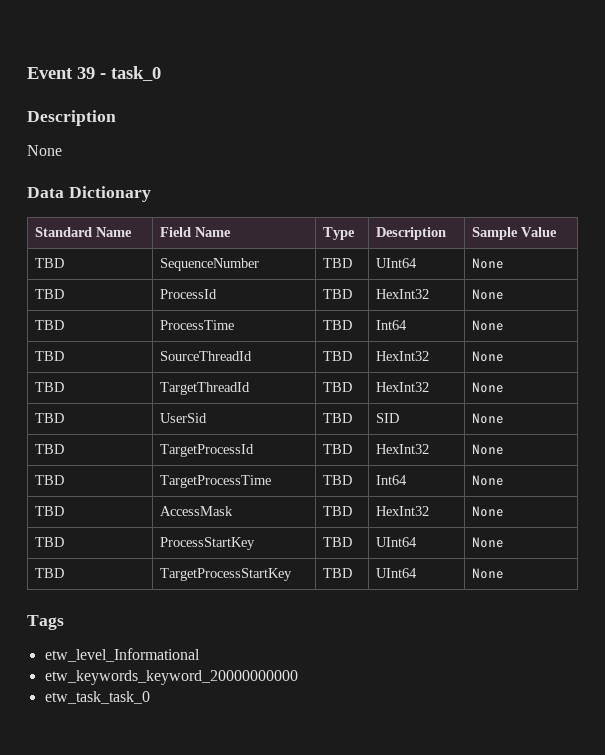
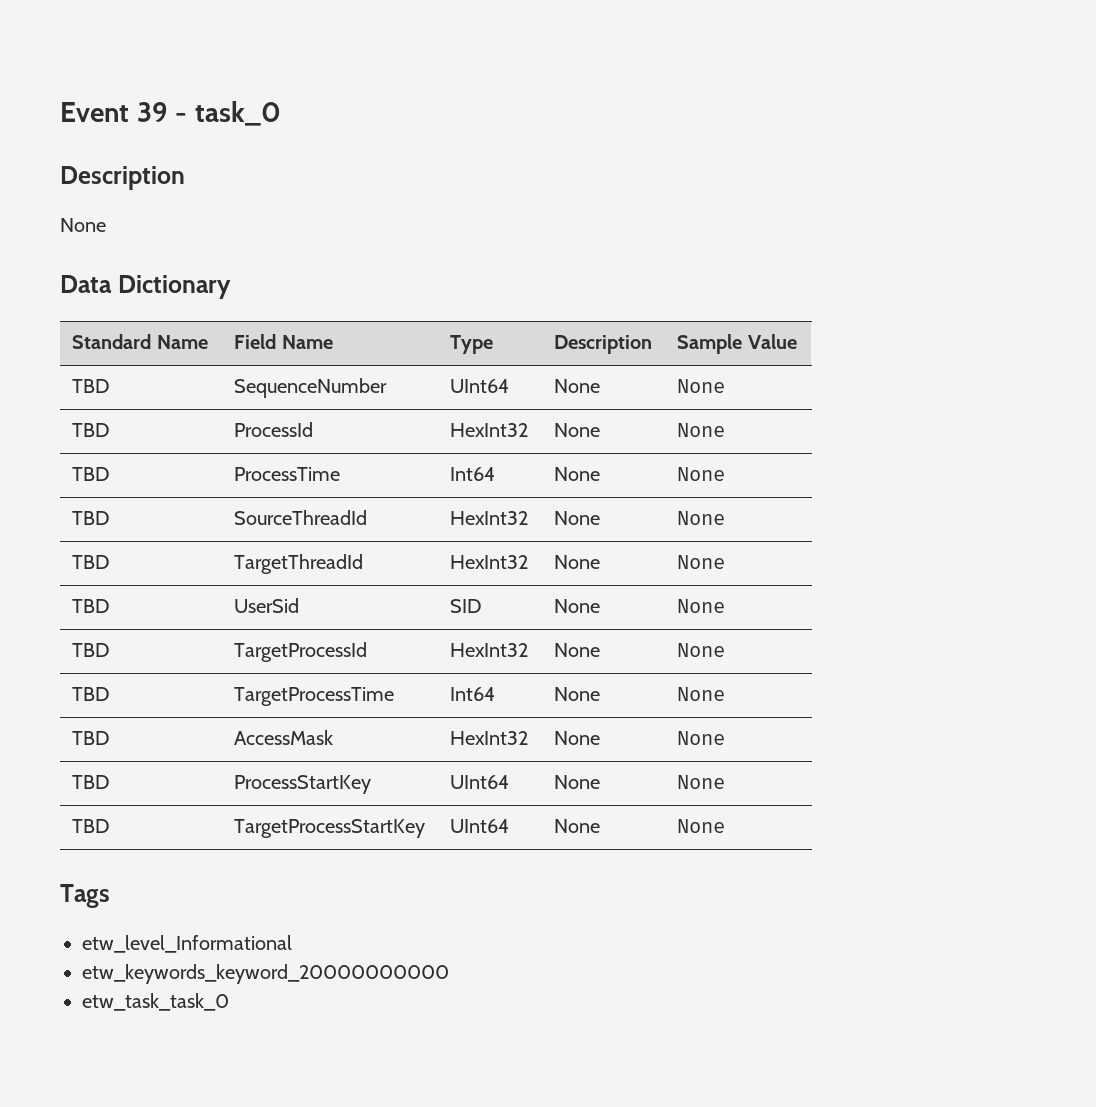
[323,258,353,268] [376,258,418,268] TBD | UInt64 -> [450,379,510,393] [554,379,601,393] UInt64 | None
[323,289,353,299] [376,289,430,299] TBD | HexInt32 -> [450,423,529,437] [554,423,601,437] HexInt32 | None
[323,320,353,330] [376,320,408,330] TBD | Int64 -> [450,467,496,481] [554,467,601,481] Int64 | None
[323,351,353,361] [376,351,430,361] TBD | HexInt32 -> [450,511,529,525] [554,511,601,525] HexInt32 | None
[323,382,353,392] [376,382,430,392] TBD | HexInt32 -> [450,555,529,569] [554,555,601,569] HexInt32 | None
[323,413,353,423] [376,413,400,423] TBD | SID -> [450,599,483,613] [554,599,601,613] SID | None
[323,444,353,454] [376,444,430,454] TBD | HexInt32 -> [450,643,529,657] [554,643,601,657] HexInt32 | None
[323,475,353,485] [376,475,408,485] TBD | Int64 -> [450,687,496,701] [554,687,601,701] Int64 | None
[323,506,353,516] [376,506,430,516] TBD | HexInt32 -> [450,731,529,745] [554,731,601,745] HexInt32 | None
[323,537,353,547] [376,537,418,547] TBD | UInt64 -> [450,775,510,789] [554,775,601,789] UInt64 | None
[323,568,353,578] [376,568,418,578] TBD | UInt64 -> [450,819,510,833] [554,819,601,833] UInt64 | None

